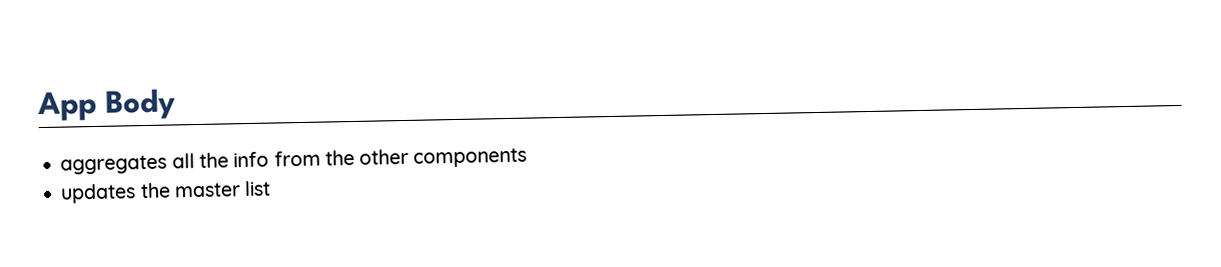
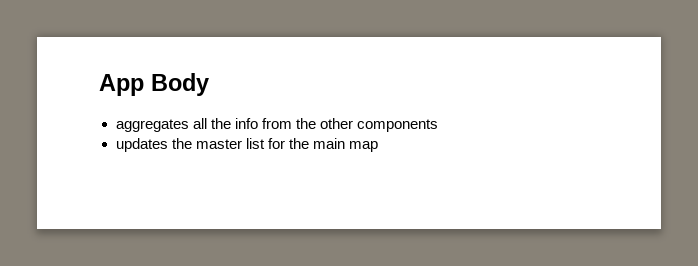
(272, 188) none -> [267,138,378,152] for the main map

